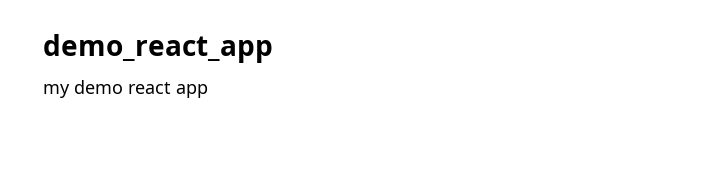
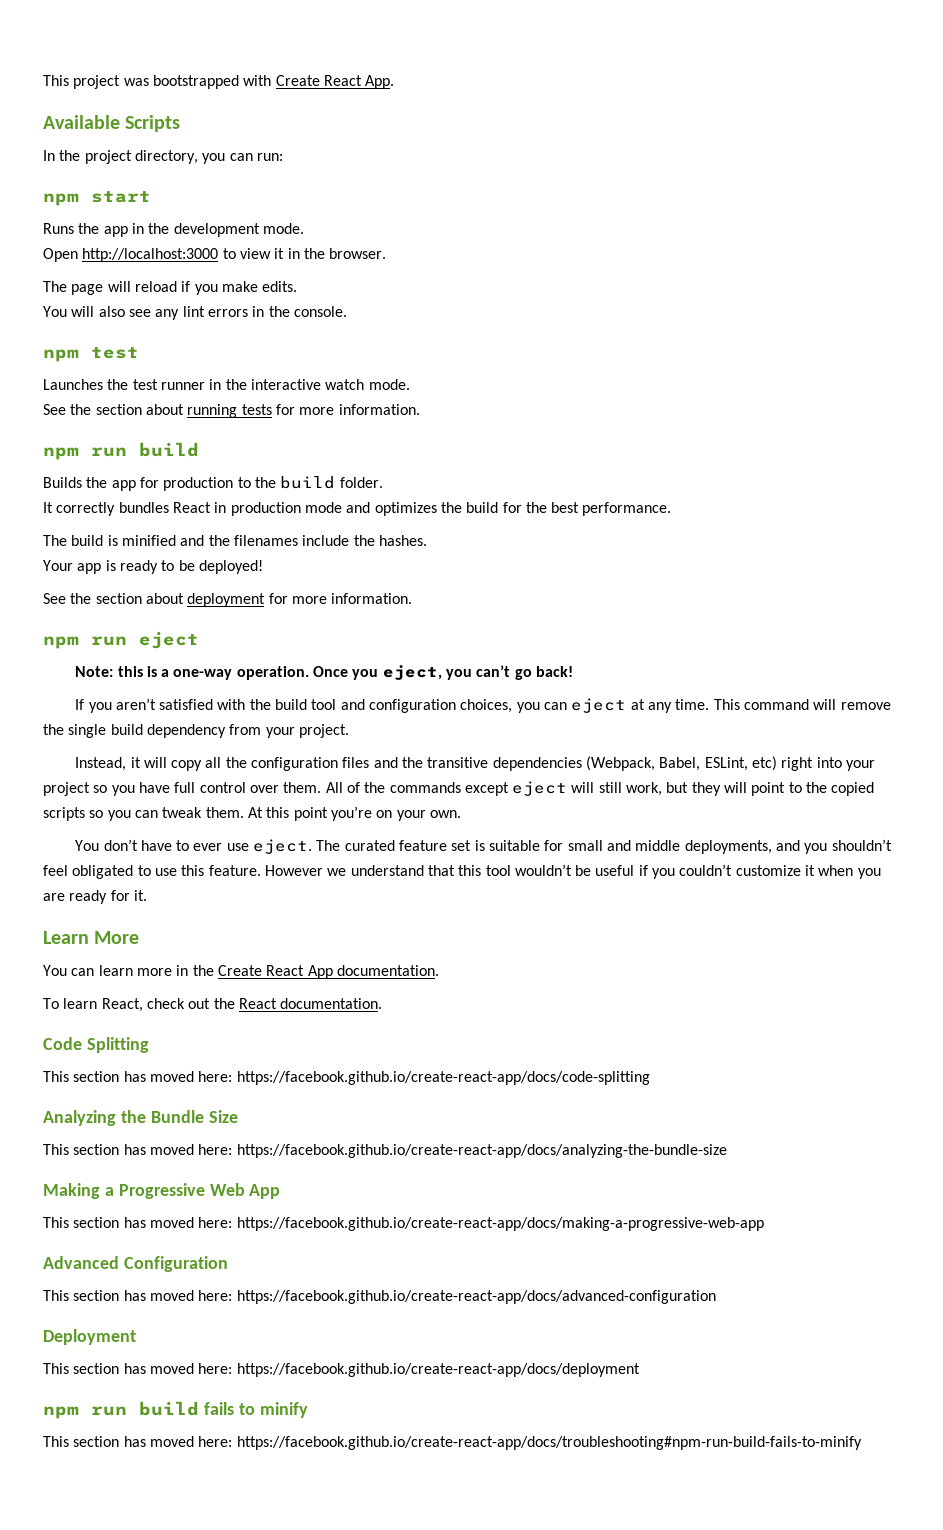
[43,34,273,63] [43,80,208,98] demo_react_app // my demo react app -> [43,75,395,89] [43,115,181,132] [43,150,283,164] [43,191,151,206] [43,223,304,237] [43,248,387,262] [43,281,298,295] [43,306,347,320] [43,347,139,362] [43,379,410,390] [43,404,420,418] [43,442,199,460] [43,476,383,491] [43,502,672,516] [43,535,427,546] [43,560,263,574] [43,593,413,607] [43,631,199,649] [75,665,574,680] [75,698,891,713] [43,724,349,738] [75,756,875,771] [43,781,875,796] [43,806,461,821] [75,839,892,854] [43,864,881,879] [43,890,147,904] [43,931,140,944] [43,965,439,979] [43,998,383,1012] [43,1037,149,1053] [43,1071,650,1085] [43,1110,238,1126] [43,1144,727,1158] [43,1183,281,1199] [43,1217,764,1231] [43,1256,228,1272] [43,1290,716,1304] [43,1329,136,1345] [43,1363,640,1377] [43,1401,308,1419] [43,1436,862,1450] This project was bootstrapped with Create React App. // Available Scripts // In the project directory, you can run: // npm start // Runs the app in the development mode. // Open http://localhost:3000 to view it in the browser. // The page will reload if you make edits. // You will also see any lint errors in the console. // npm test // Launches the test runner in the interactive watch mode. // See the section about running tests for more information. // npm run build // Builds the app for production to the build folder. // It correctly bundles React in production mode and optimizes the build for the best performance. // The build is minified and the filenames include the hashes. // Your app is ready to be deployed! // See the section about deployment for more information. // npm run eject // Note: this is a one-way operation. Once you eject, you can’t go back! // If you aren’t satisfied with the build tool and configuration choices, you can eject at any time. This command will remove the single build dependency from your project. // Instead, it will copy all the configuration files and the transitive dependencies (Webpack, Babel, ESLint, etc) right into your project so you have full control over them. All of the commands except eject will still work, but they will point to the copied scripts so you can tweak them. At this point you’re on your own. // You don’t have to ever use eject. The curated feature set is suitable for small and middle deployments, and you shouldn’t feel obligated to use this feature. However we understand that this tool wouldn’t be useful if you couldn’t customize it when you are ready for it. // Learn More // You can learn more in the Create React App documentation. // To learn React, check out the React documentation. // Code Splitting // This section has moved here: https://facebook.github.io/create-react-app/docs/code-splitting // Analyzing the Bundle Size // This section has moved here: https://facebook.github.io/create-react-app/docs/analyzing-the-bundle-size // Making a Progressive Web App // This section has moved here: https://facebook.github.io/create-react-app/docs/making-a-progressive-web-app // Advanced Configuration // This section has moved here: https://facebook.github.io/create-react-app/docs/advanced-configuration // Deployment // This section has moved here: https://facebook.github.io/create-react-app/docs/deployment // npm run build fails to minify // This section has moved here: https://facebook.github.io/create-react-app/docs/troubleshooting#npm-run-build-fails-to-minify

